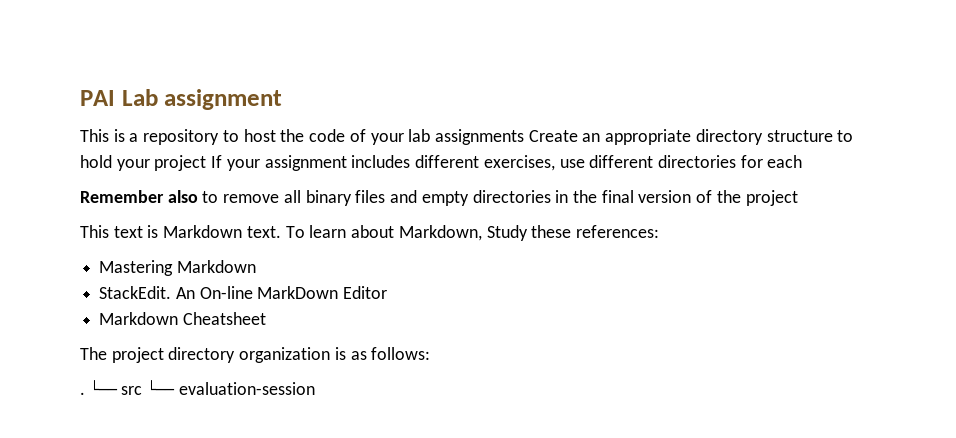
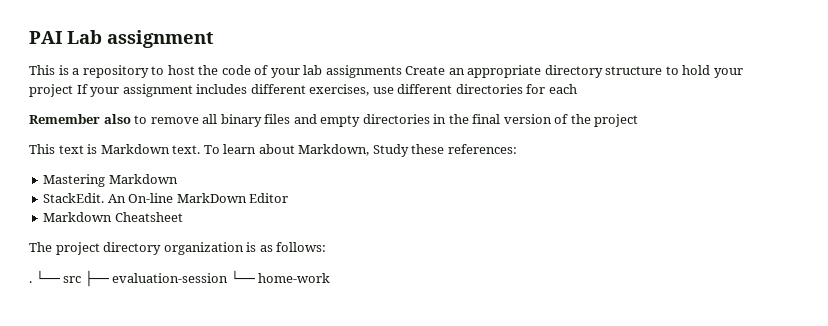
[147,380,315,395] └── evaluation-session -> [84,270,331,287] ├── evaluation-session └── home-work

